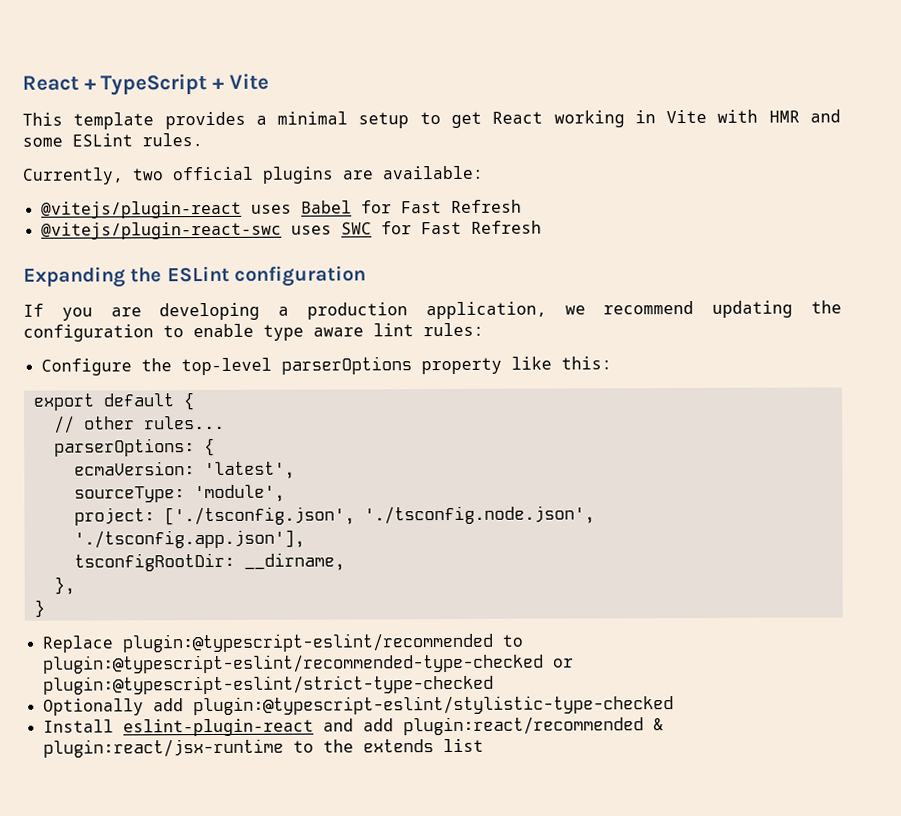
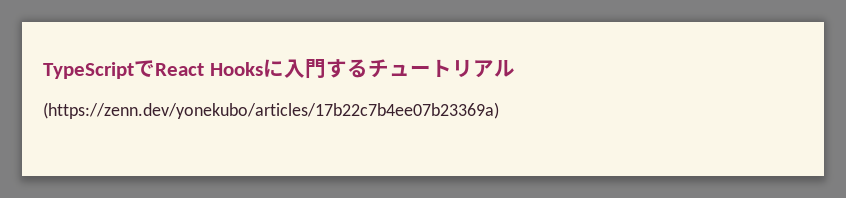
[22,73,269,96] [22,109,842,130] [22,133,203,147] [22,165,484,185] [40,199,522,219] [40,220,542,240] [23,265,367,288] [23,300,842,321] [23,322,484,342] [40,356,612,376] [32,392,195,411] [53,415,225,434] [53,437,215,457] [73,461,295,480] [73,484,285,503] [73,505,595,526] [73,529,305,549] [73,552,345,572] [53,576,75,595] [33,599,45,618] [41,632,524,653] [42,653,574,674] [42,674,494,695] [42,695,674,716] [42,716,664,737] [42,738,484,758] React + TypeScript + Vite // This template provides a minimal setup to get React working in Vite with HMR and some ESLint rules. // Currently, two official plugins are available: // @vitejs/plugin-react uses Babel for Fast Refresh // @vitejs/plugin-react-swc uses SWC for Fast Refresh // Expanding the ESLint configuration // If you are developing a production application, we recommend updating the configuration to enable type aware lint rules: // Configure the top-level parserOptions property like this: // export default { // // other rules... // parserOptions: { // ecmaVersion: 'latest', // sourceType: 'module', // project: ['./tsconfig.json', './tsconfig.node.json', './tsconfig.app.json'], // tsconfigRootDir: __dirname, // }, // } // Replace plugin:@typescript-eslint/recommended to plugin:@typescript-eslint/recommended-type-checked or plugin:@typescript-eslint/strict-type-checked // Optionally add plugin:@typescript-eslint/stylistic-type-checked // Install eslint-plugin-react and add plugin:react/recommended & plugin:react/jsx-runtime to the extends list -> [43,59,515,79] [43,102,499,119] TypeScriptでReact Hooksに入門するチュートリアル // (https://zenn.dev/yonekubo/articles/17b22c7b4ee07b23369a)

